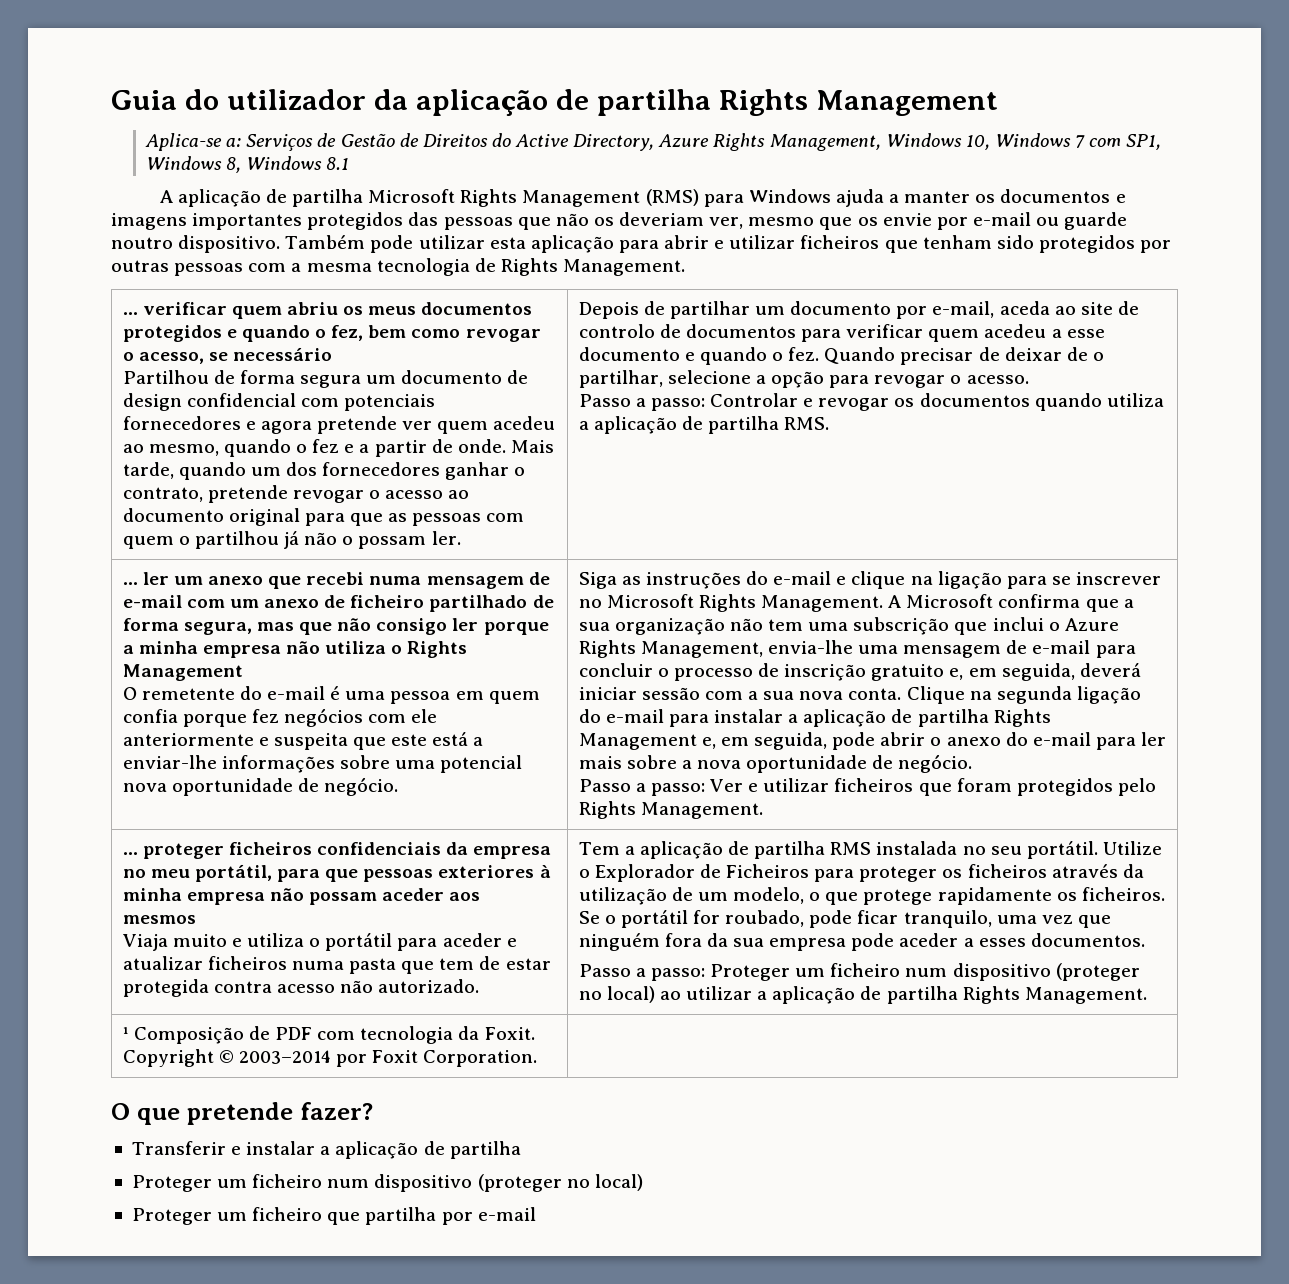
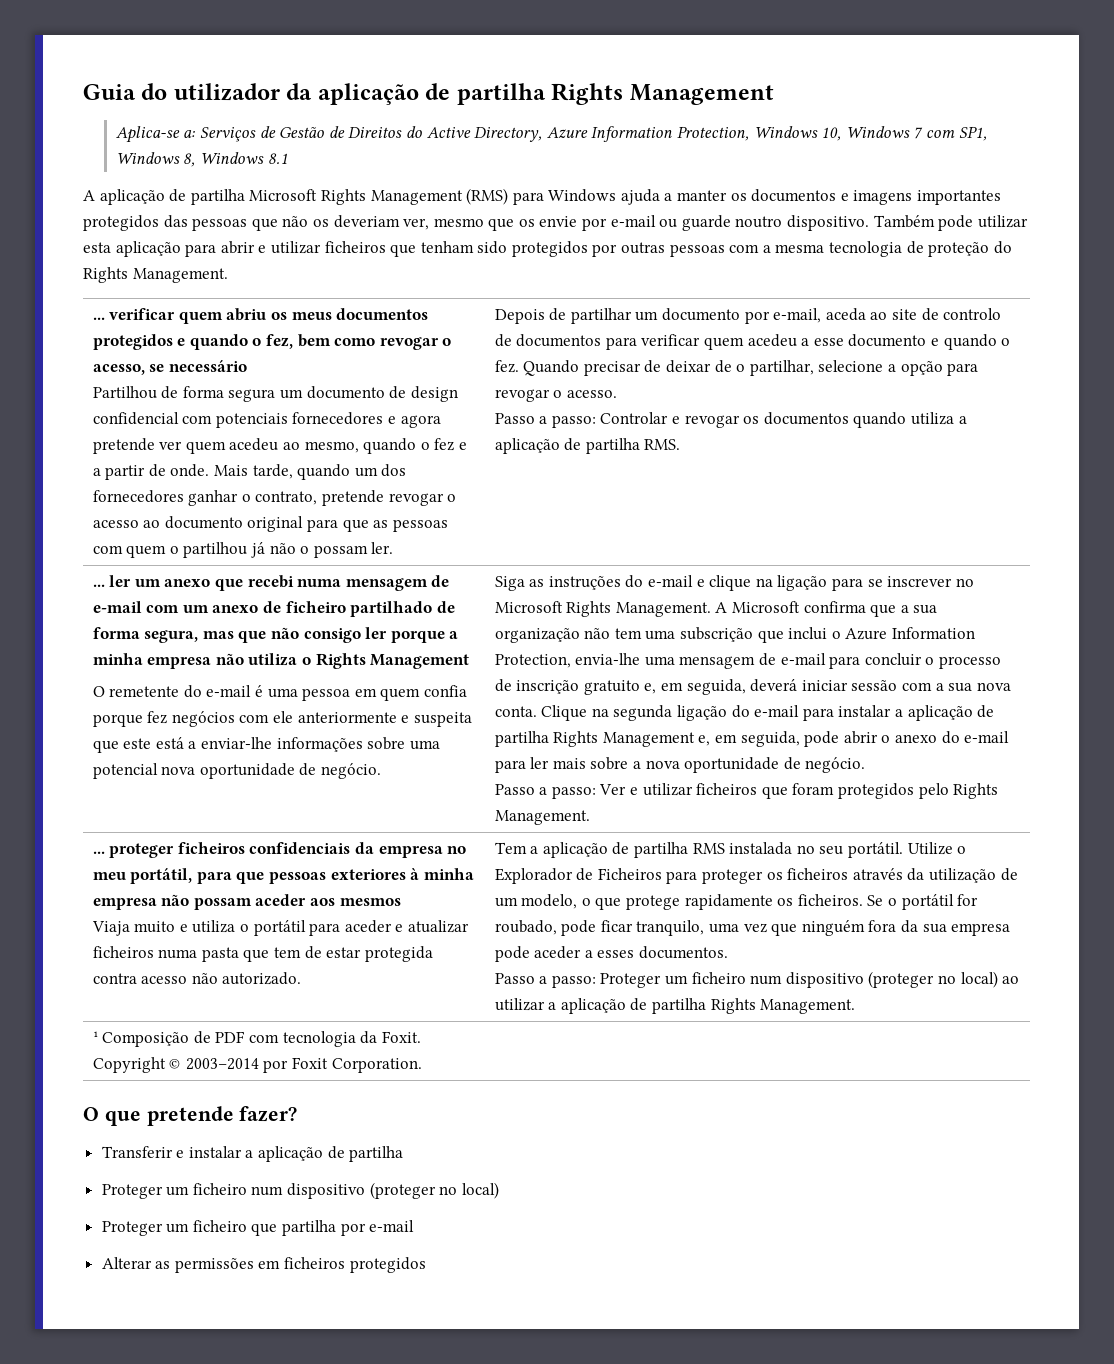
[713,133,881,151] Rights Management, -> [591,126,749,142] Information Protection,
(496, 265) none -> [928,241,1012,257] proteção do
[578,640,763,658] Rights Management, -> [891,627,975,639] [494,654,571,668] Information Protection,
(536, 1214) none -> [101,1257,426,1273] // Alterar as permissões em ficheiros protegidos

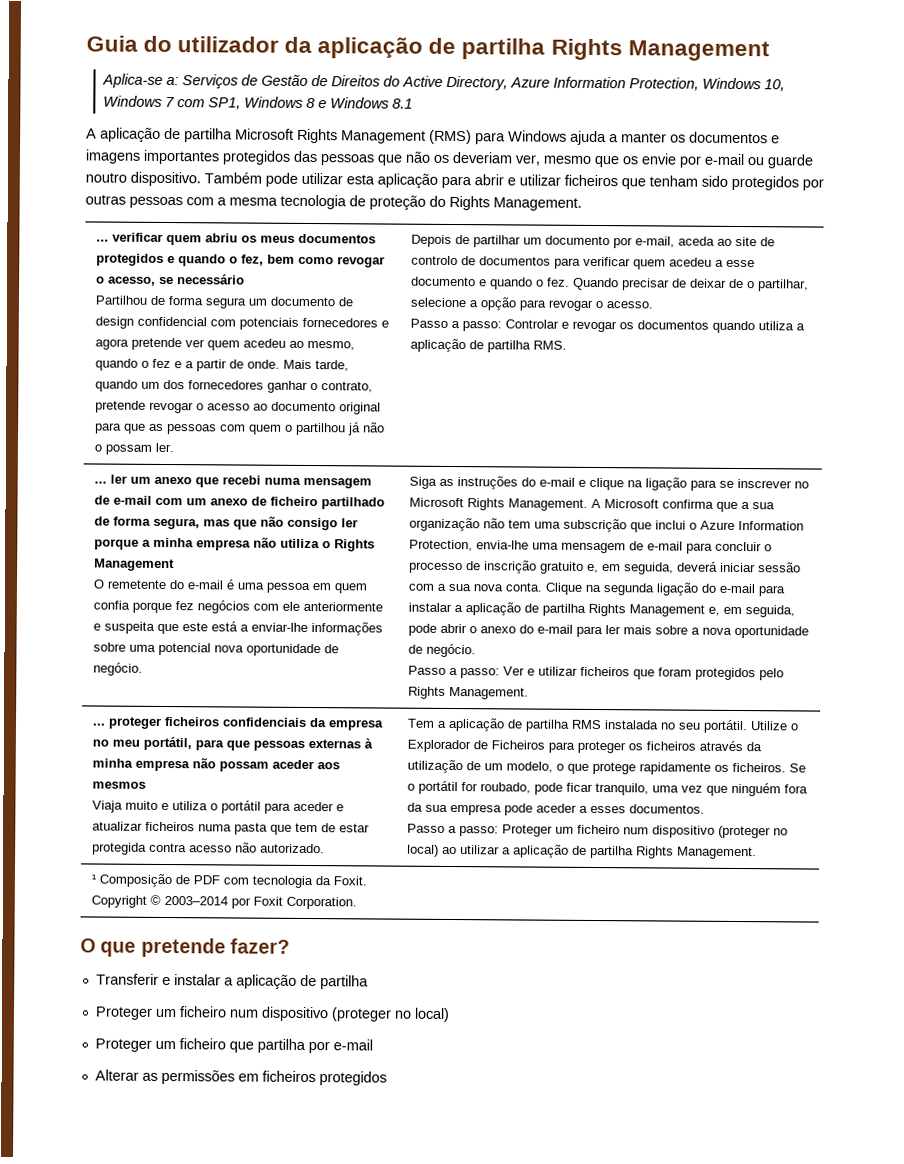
[183,153,196,167] 8, -> [305,97,327,109] 8 e
[330,869,406,880] exteriores -> [307,738,361,749] externas

